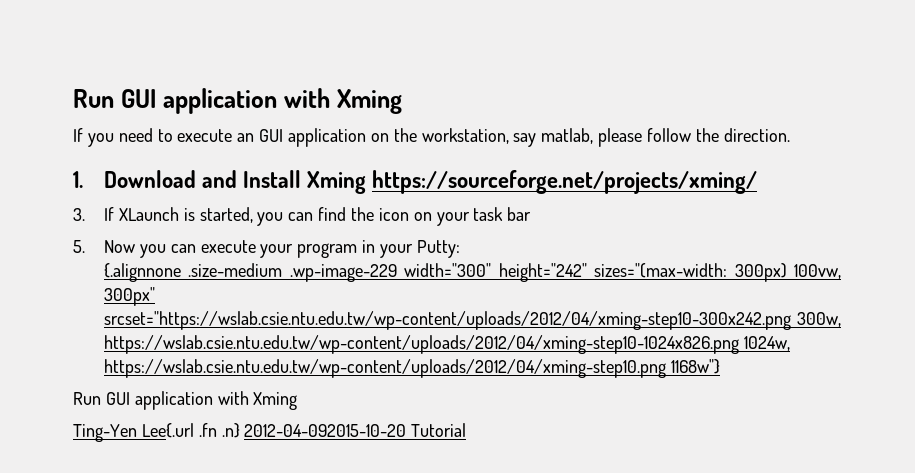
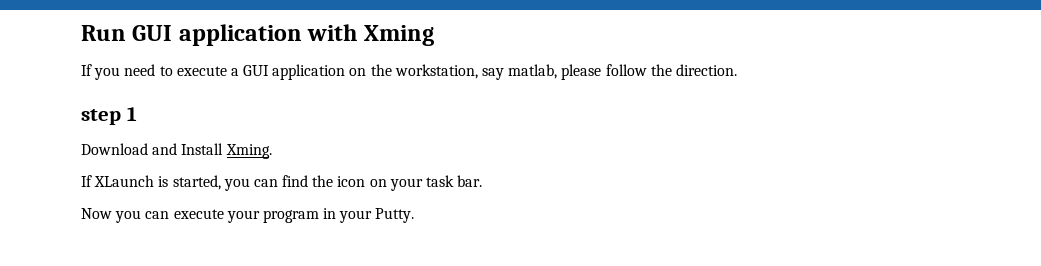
[237,133,255,142] an -> [230,68,239,76] a
[73,171,83,188] 1. -> [81,107,137,125] step 1 //
[307,170,758,194] [73,208,85,221] Xming https://sourceforge.net/projects/xming/ // 3. -> [225,144,272,159] Xming. //
[507,207,532,221] [73,240,85,253] bar // 5. -> [457,175,483,187] bar. //
[416,240,460,258] [104,263,842,282] [104,287,156,306] [104,311,841,330] [104,335,790,354] [104,359,720,378] [73,391,298,410] [73,423,467,442] Putty: // {.alignnone .size-medium .wp-image-229 width="300" height="242" sizes="(max-width: 300px) 100vw, 300px" srcset="https://wslab.csie.ntu.edu.tw/wp-content/uploads/2012/04/xming-step10-300x242.png 300w, https://wslab.csie.ntu.edu.tw/wp-content/uploads/2012/04/xming-step10-1024x826.png 1024w, https://wslab.csie.ntu.edu.tw/wp-content/uploads/2012/04/xming-step10.png 1168w"} // Run GUI application with Xming // Ting-Yen Lee{.url .fn .n} 2012-04-092015-10-20 Tutorial -> [375,208,415,223] Putty.

